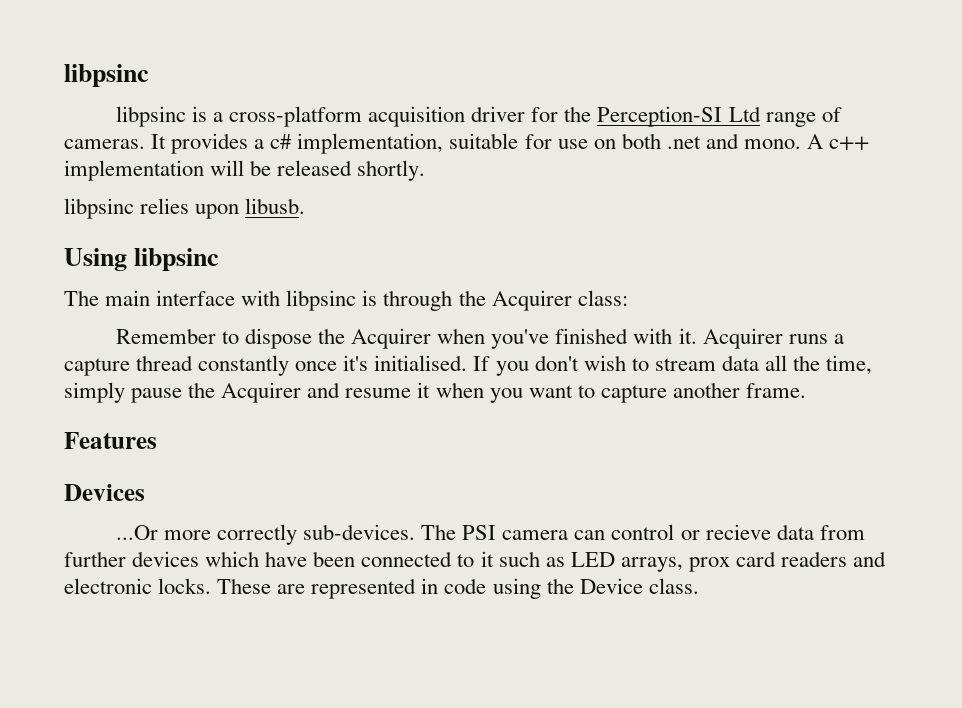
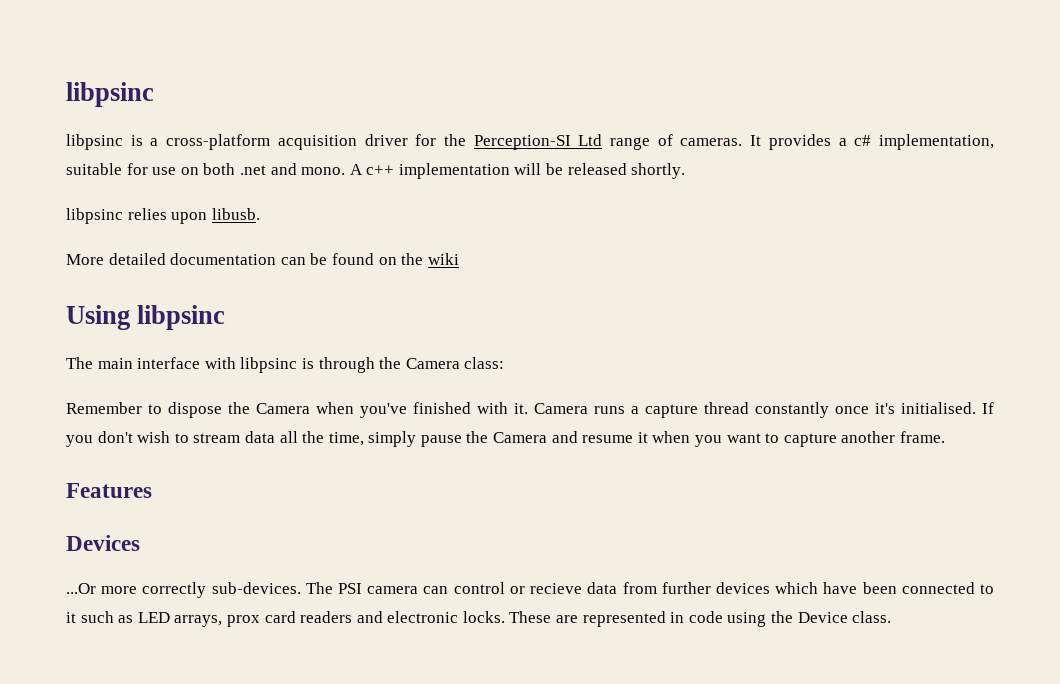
(306, 206) none -> [66,253,459,265] // More detailed documentation can be found on the wiki
[491,290,572,311] Acquirer -> [405,358,460,369] Camera
[351,328,432,349] Acquirer -> [256,403,310,414] Camera
[702,328,783,349] Acquirer -> [534,403,588,414] Camera
[221,382,302,403] Acquirer -> [493,432,548,443] Camera

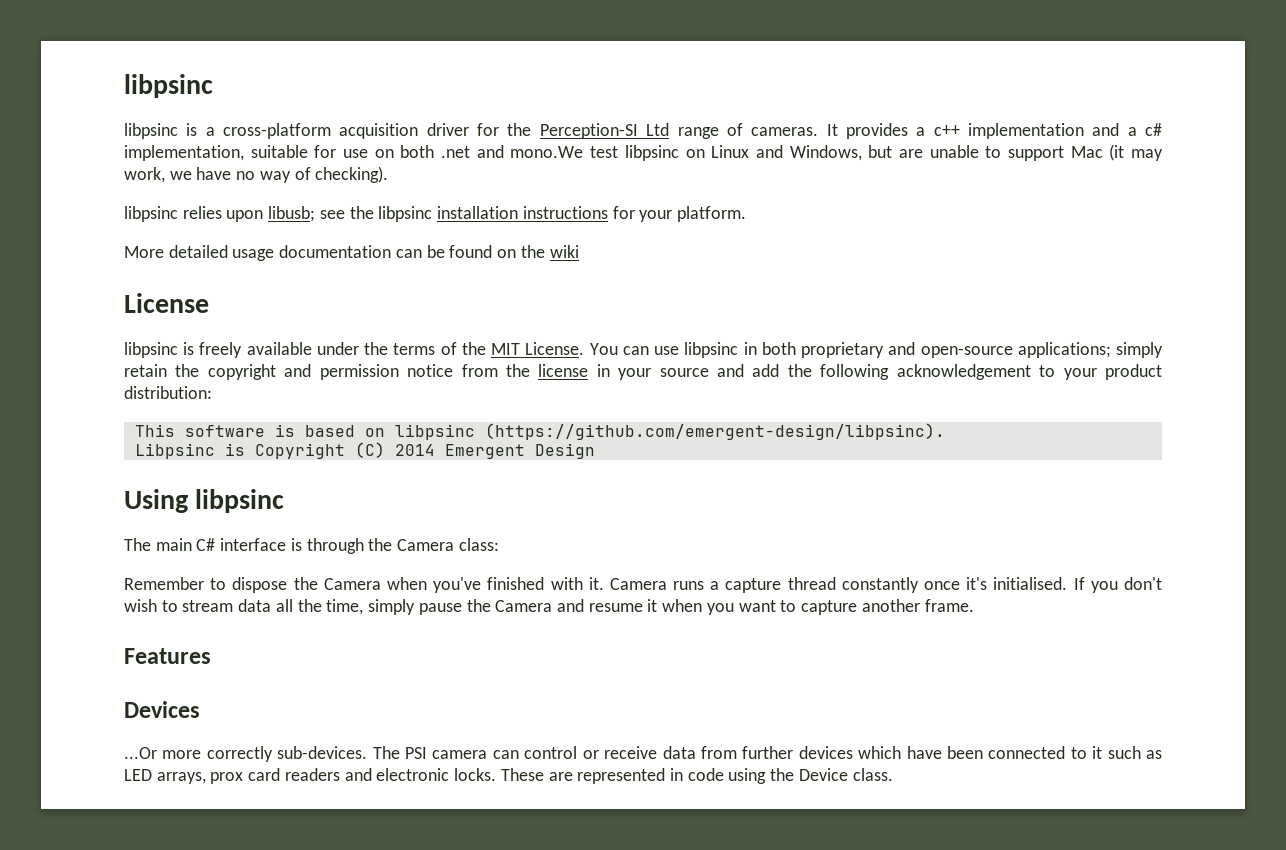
(847, 142) none -> [933,123,1137,139] c++ implementation and a
[301,163,686,179] [66,208,260,224] mono. A c++ implementation will be released shortly. // libpsinc relies upon libusb. -> [510,144,1163,161] [124,166,389,183] [124,206,746,222] mono.We test libpsinc on Linux and Windows, but are unable to support Mac (it may work, we have no way of checking). // libpsinc relies upon libusb; see the libpsinc installation instructions for your platform.
(166, 259) none -> [232,249,275,261] usage
(459, 259) none -> [124,293,209,313] [124,342,1164,358] [124,364,1163,380] [124,386,212,399] [134,423,945,440] [134,442,595,459] // License // libpsinc is freely available under the terms of the MIT License. You can use libpsinc in both proprietary and open-source applications; simply retain the copyright and permission notice from the license in your source and add the following acknowledgement to your product distribution: // This software is based on libpsinc (https://github.com/emergent-design/libpsinc). // Libpsinc is Copyright (C) 2014 Emergent Design
[137,357,298,373] interface with libpsinc -> [196,538,287,551] C# interface
[530,583,583,594] recieve -> [604,746,658,759] receive

